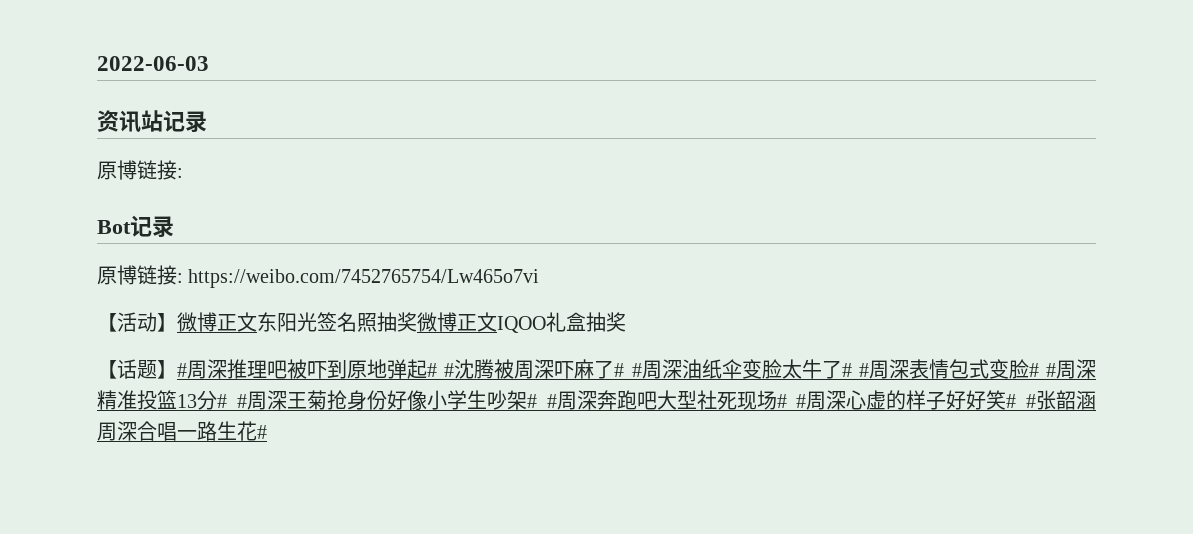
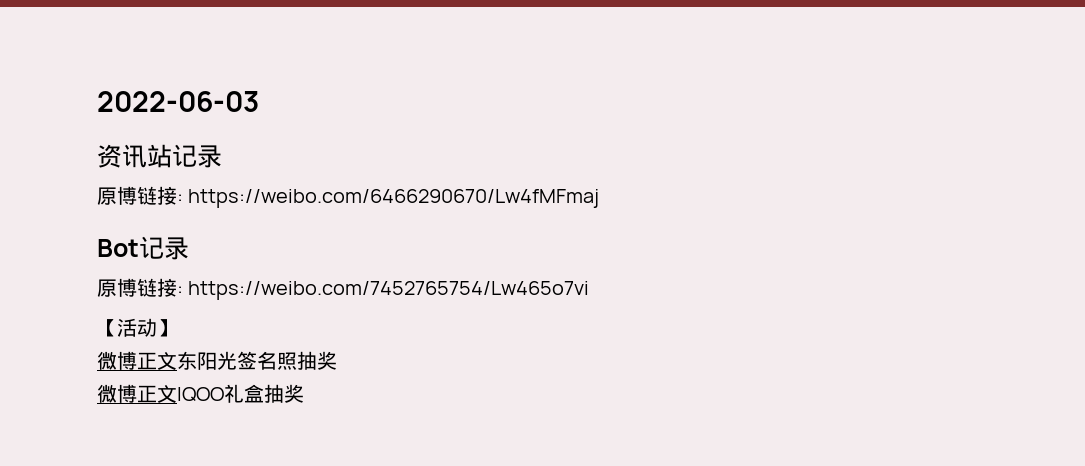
(183, 173) none -> [188,189,600,208] https://weibo.com/6466290670/Lw4fMFmaj
(177, 322) none -> (177, 328) //
(417, 322) none -> (337, 360) //
[97,359,1096,379] [97,390,1096,410] [97,421,267,441] // 【话题】#周深推理吧被吓到原地弹起# #沈腾被周深吓麻了# #周深油纸伞变脸太牛了# #周深表情包式变脸# #周深精准投篮13分# #周深王菊抢身份好像小学生吵架# #周深奔跑吧大型社死现场# #周深心虚的样子好好笑# #张韶涵周深合唱一路生花# -> (304, 393) none

